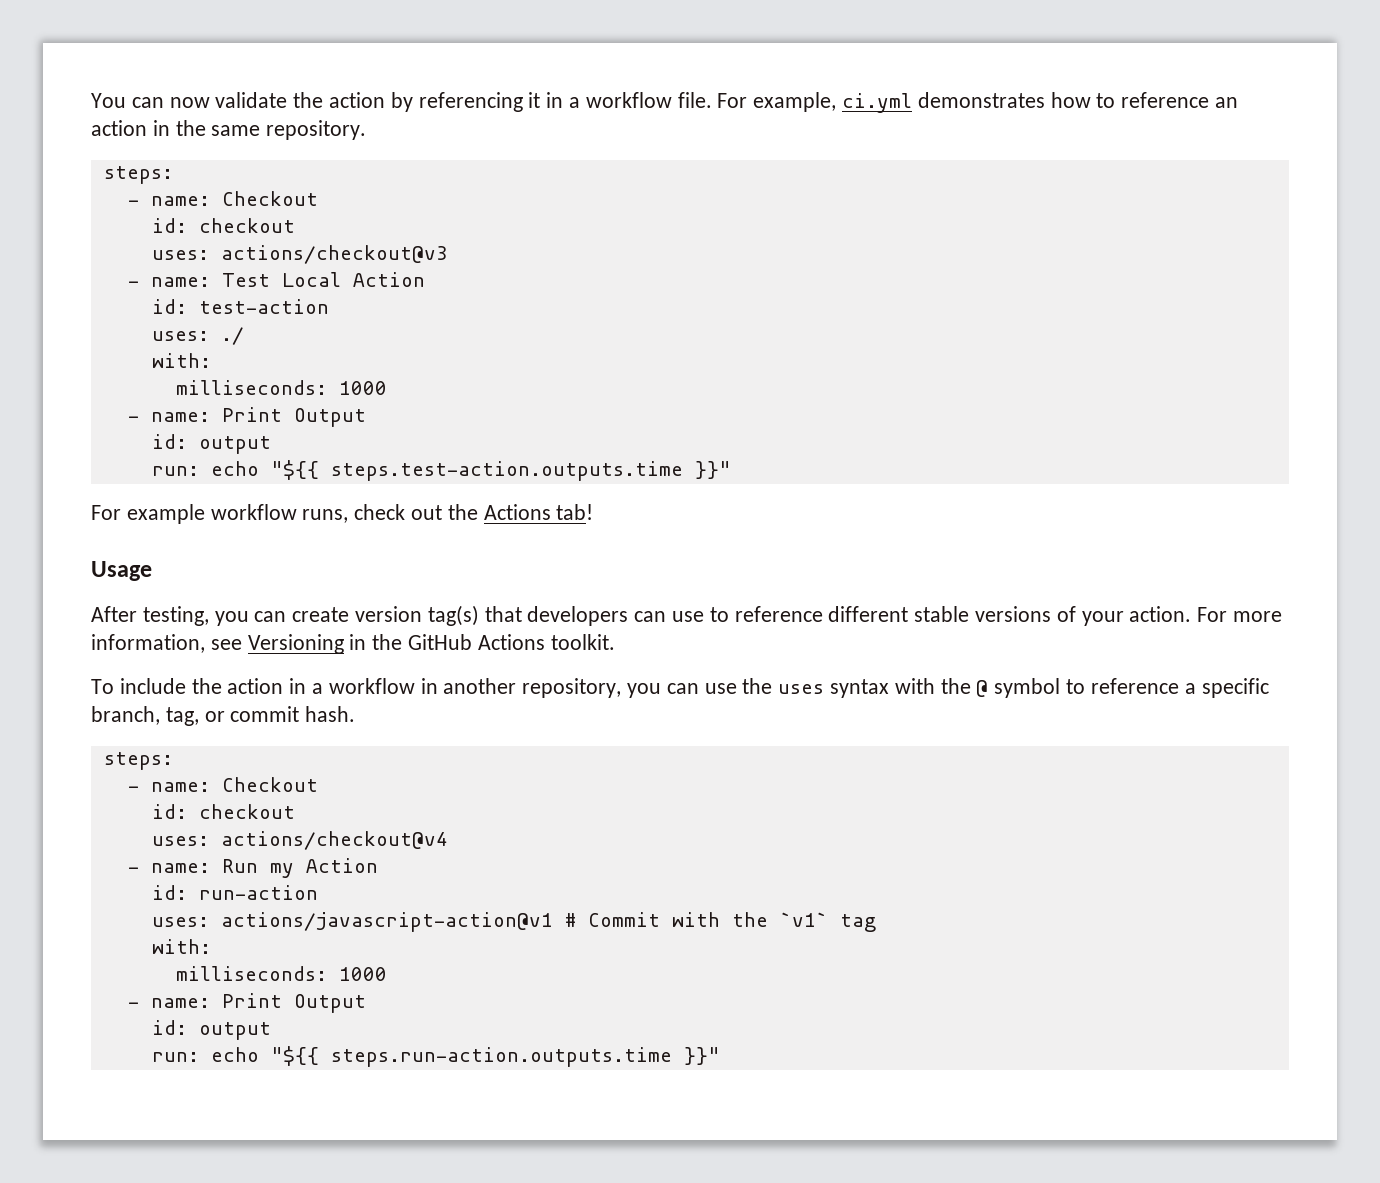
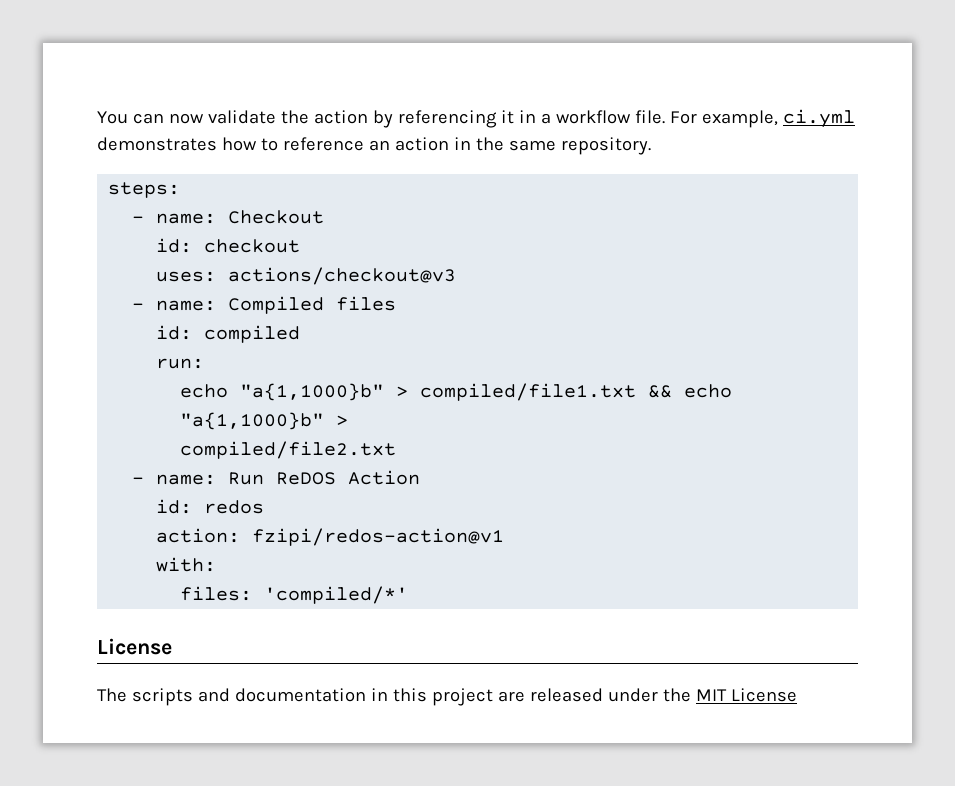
[221,272,425,287] [151,299,329,314] [151,327,244,345] [151,353,211,368] [175,380,387,395] [127,407,366,427] [151,434,271,454] [151,460,731,481] [91,504,594,524] [91,561,152,581] [91,605,1283,626] [91,634,615,654] [91,678,1269,698] [91,706,356,726] [103,752,173,770] [127,777,318,792] [151,804,295,819] [151,831,448,850] Test Local Action // id: test-action // uses: ./ // with: // milliseconds: 1000 // - name: Print Output // id: output // run: echo "${{ steps.test-action.outputs.time }}" // For example workflow runs, check out the Actions tab! // Usage // After testing, you can create version tag(s) that developers can use to reference different stable versions of your action. For more information, see Versioning in the GitHub Actions toolkit. // To include the action in a workflow in another repository, you can use the uses syntax with the @ symbol to reference a specific branch, tag, or commit hash. // steps: // - name: Checkout // id: checkout // uses: actions/checkout@v4 -> [228,296,397,314] [156,325,301,343] [156,358,205,369] [180,383,733,401] [180,412,349,430] [180,441,397,459] Compiled files // id: compiled // run: // echo "a{1,1000}b" > compiled/file1.txt && echo "a{1,1000}b" > // compiled/file2.txt
[269,858,378,878] [151,885,318,900] [151,912,876,932] [151,939,211,954] [175,966,387,981] [127,993,366,1013] [151,1020,271,1040] [151,1046,720,1067] my Action // id: run-action // uses: actions/javascript-action@v1 # Commit with the `v1` tag // with: // milliseconds: 1000 // - name: Print Output // id: output // run: echo "${{ steps.run-action.outputs.time }}" -> [276,470,421,485] [156,499,265,514] [156,528,505,546] [156,557,217,572] [180,586,409,604] [97,638,172,655] [97,688,797,706] ReDOS Action // id: redos // action: fzipi/redos-action@v1 // with: // files: 'compiled/*' // License // The scripts and documentation in this project are released under the MIT License

